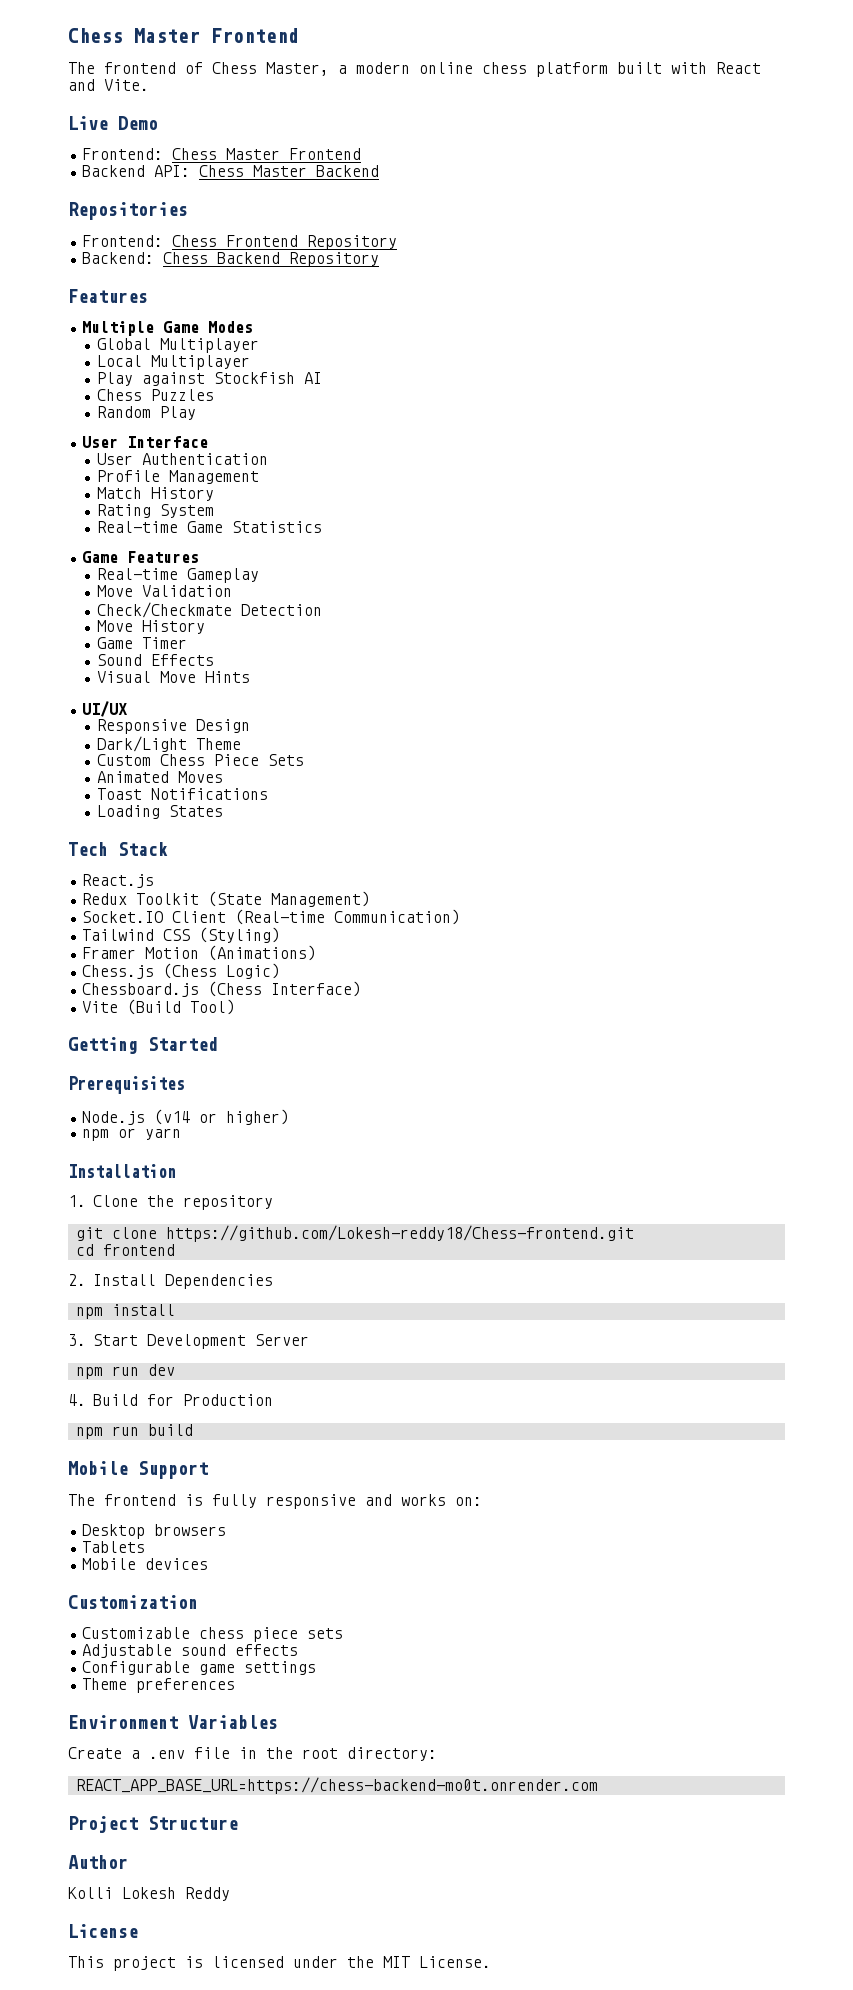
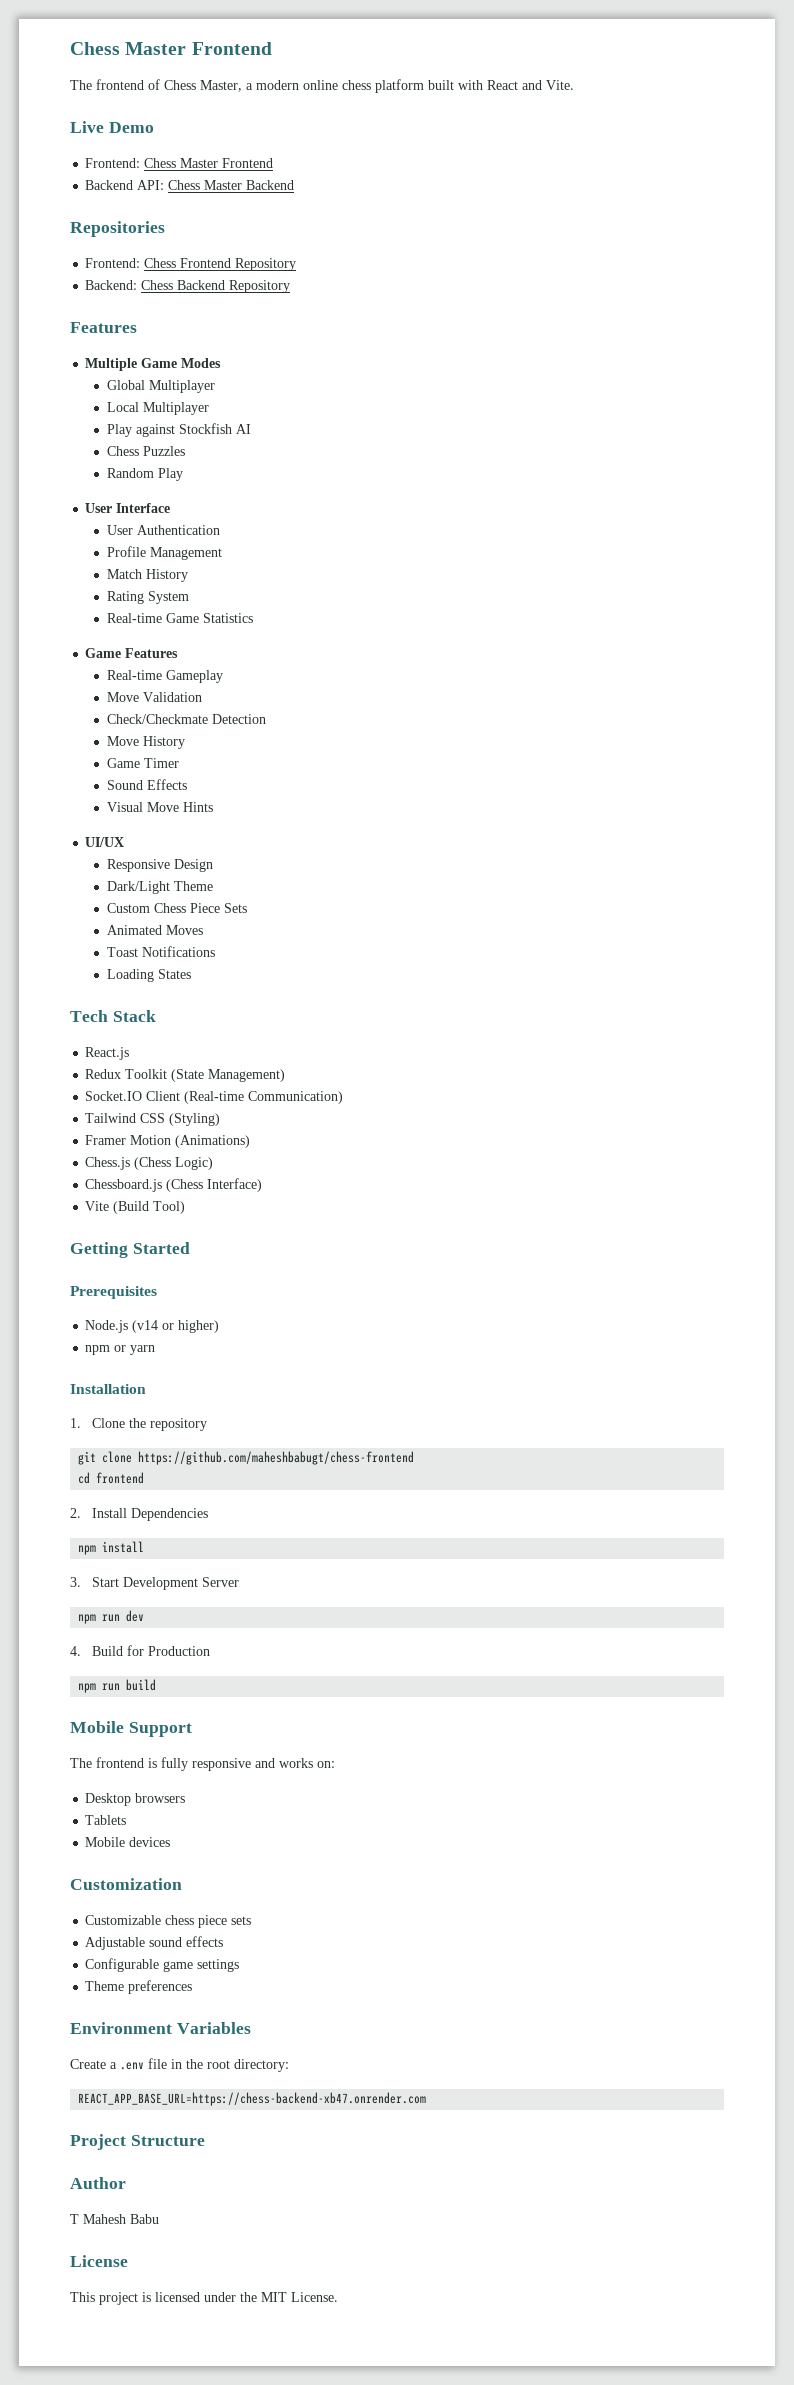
[165,1225,634,1242] https://github.com/Lokesh-reddy18/Chess-frontend.git -> [138,1451,415,1465] https://github.com/maheshbabugt/chess-frontend
[75,1777,598,1794] REACT_APP_BASE_URL=https://chess-backend-mo0t.onrender.com -> [78,2092,427,2106] REACT_APP_BASE_URL=https://chess-backend-xb47.onrender.com
[68,1887,230,1901] Kolli Lokesh Reddy -> [70,2214,159,2224] T Mahesh Babu

